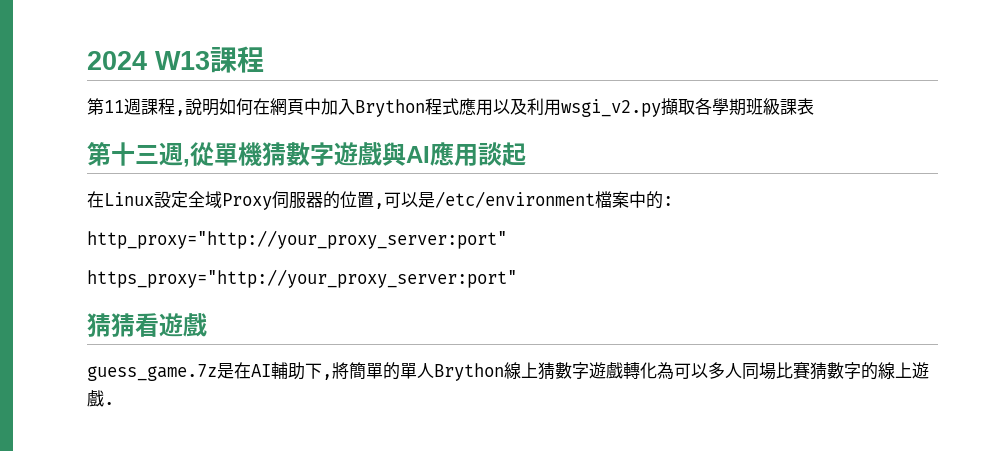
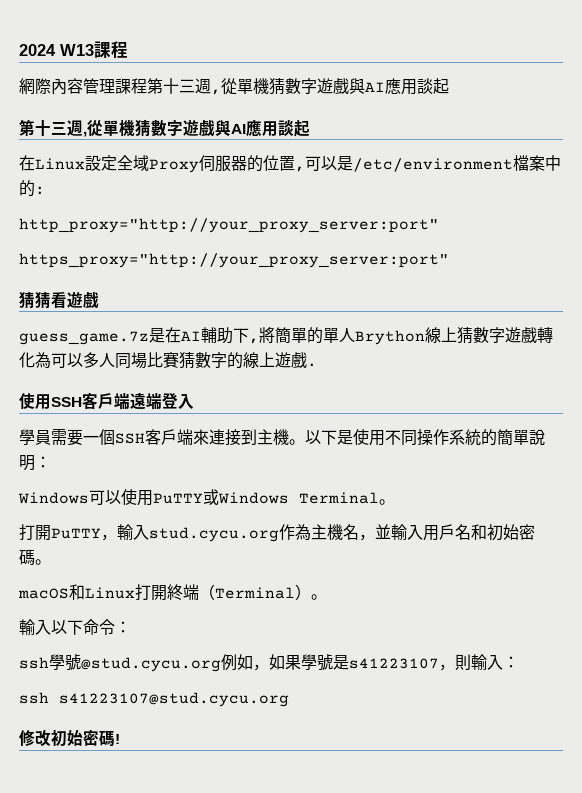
[87,98,814,117] 第11週課程,說明如何在網頁中加入Brython程式應用以及利用wsgi_v2.py擷取各學期班級課表 -> [19,78,449,95] 網際內容管理課程第十三週,從單機猜數字遊戲與AI應用談起
(114, 403) none -> [19,393,194,410] [19,429,545,446] [19,455,51,471] [18,489,395,506] [19,524,535,542] [19,549,51,566] [18,584,327,601] [19,619,131,635] [19,654,519,672] [19,692,289,707] [19,730,120,747] // 使用SSH客戶端遠端登入 // 學員需要一個SSH客戶端來連接到主機。以下是使用不同操作系統的簡單說明： // Windows可以使用PuTTY或Windows Terminal。 // 打開PuTTY，輸入stud.cycu.org作為主機名，並輸入用戶名和初始密碼。 // macOS和Linux打開終端（Terminal）。 // 輸入以下命令： // ssh學號@stud.cycu.org例如，如果學號是s41223107，則輸入： // ssh s41223107@stud.cycu.org // 修改初始密碼!

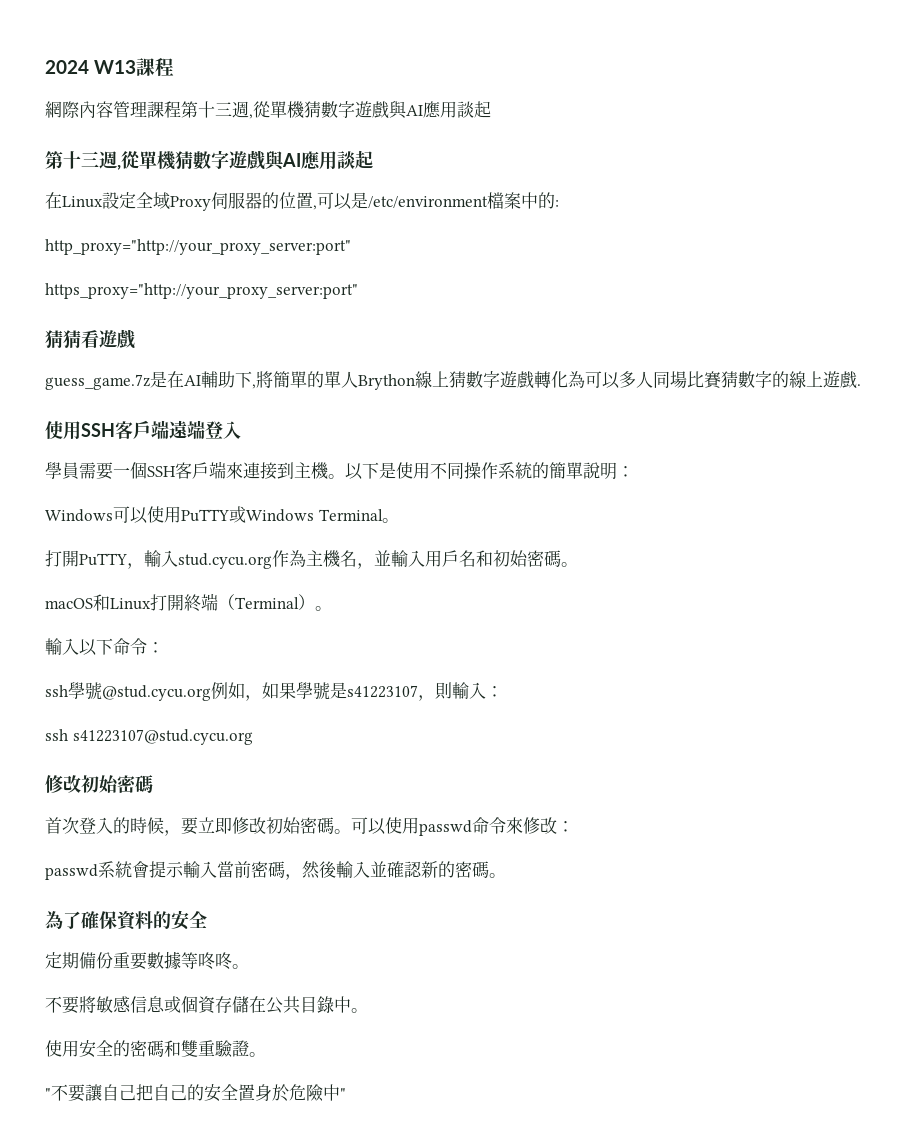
[115,734,120,744] ! -> [45,817,574,836] [45,861,506,880] [45,910,207,930] [45,951,249,970] [45,996,368,1014] [45,1040,266,1058] [45,1084,346,1102] // 首次登入的時候，要立即修改初始密碼。可以使用passwd命令來修改： // passwd系統會提示輸入當前密碼，然後輸入並確認新的密碼。 // 為了確保資料的安全 // 定期備份重要數據等咚咚。 // 不要將敏感信息或個資存儲在公共目錄中。 // 使用安全的密碼和雙重驗證。 // "不要讓自己把自己的安全置身於危險中"

